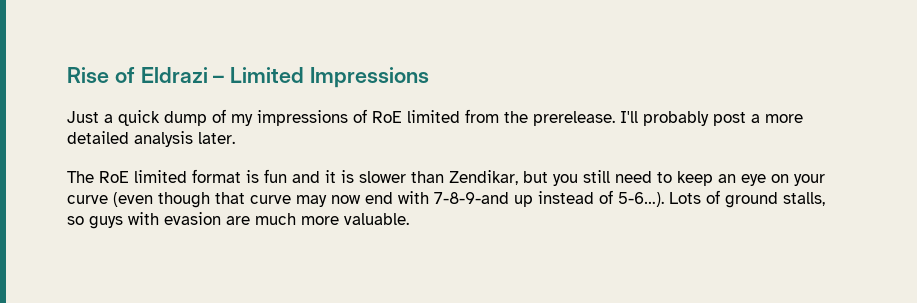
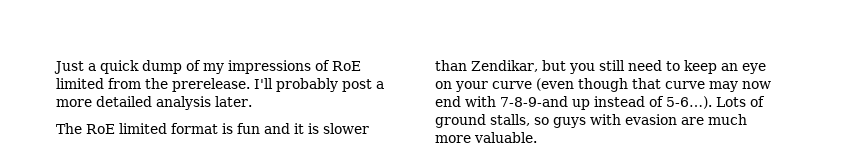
[67,67,430,88] Rise of Eldrazi – Limited Impressions // -> (54, 67) none

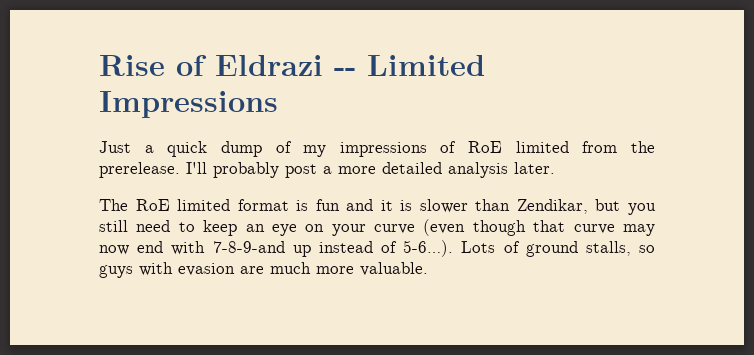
(54, 67) none -> [99,55,485,76] [99,91,278,118] Rise of Eldrazi -- Limited Impressions //

